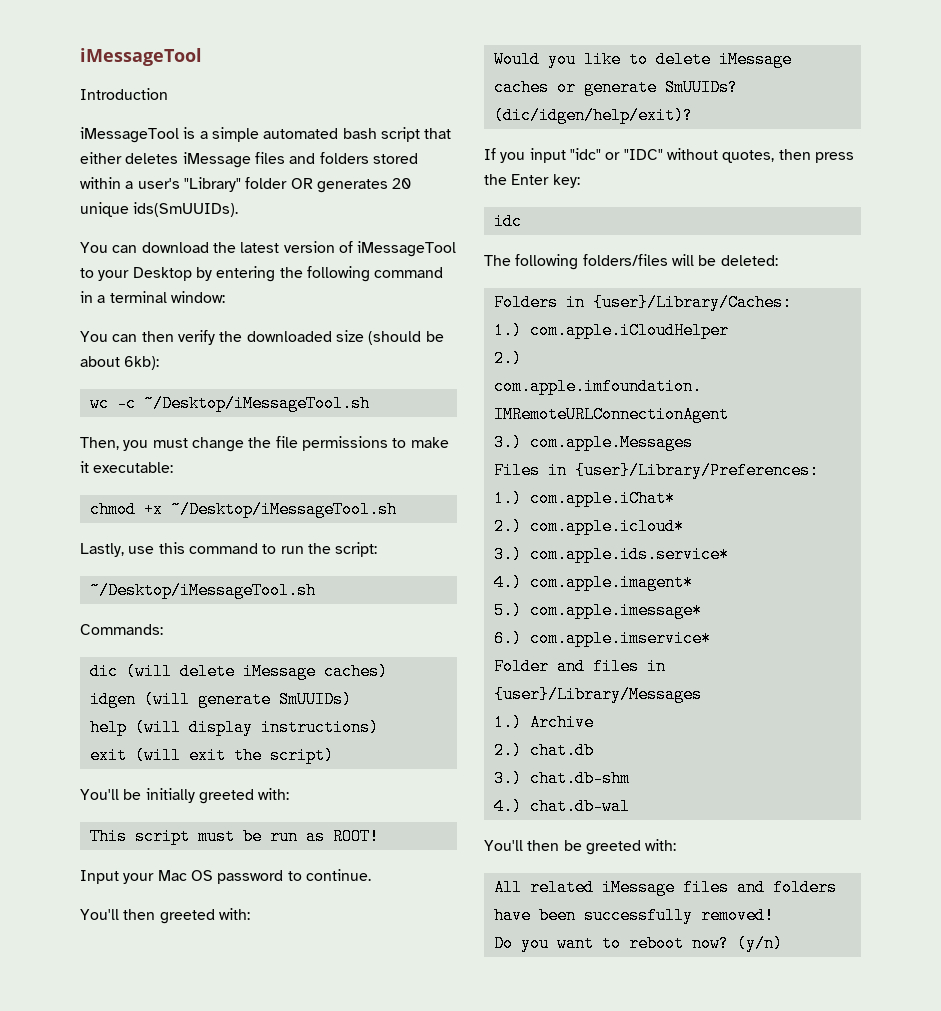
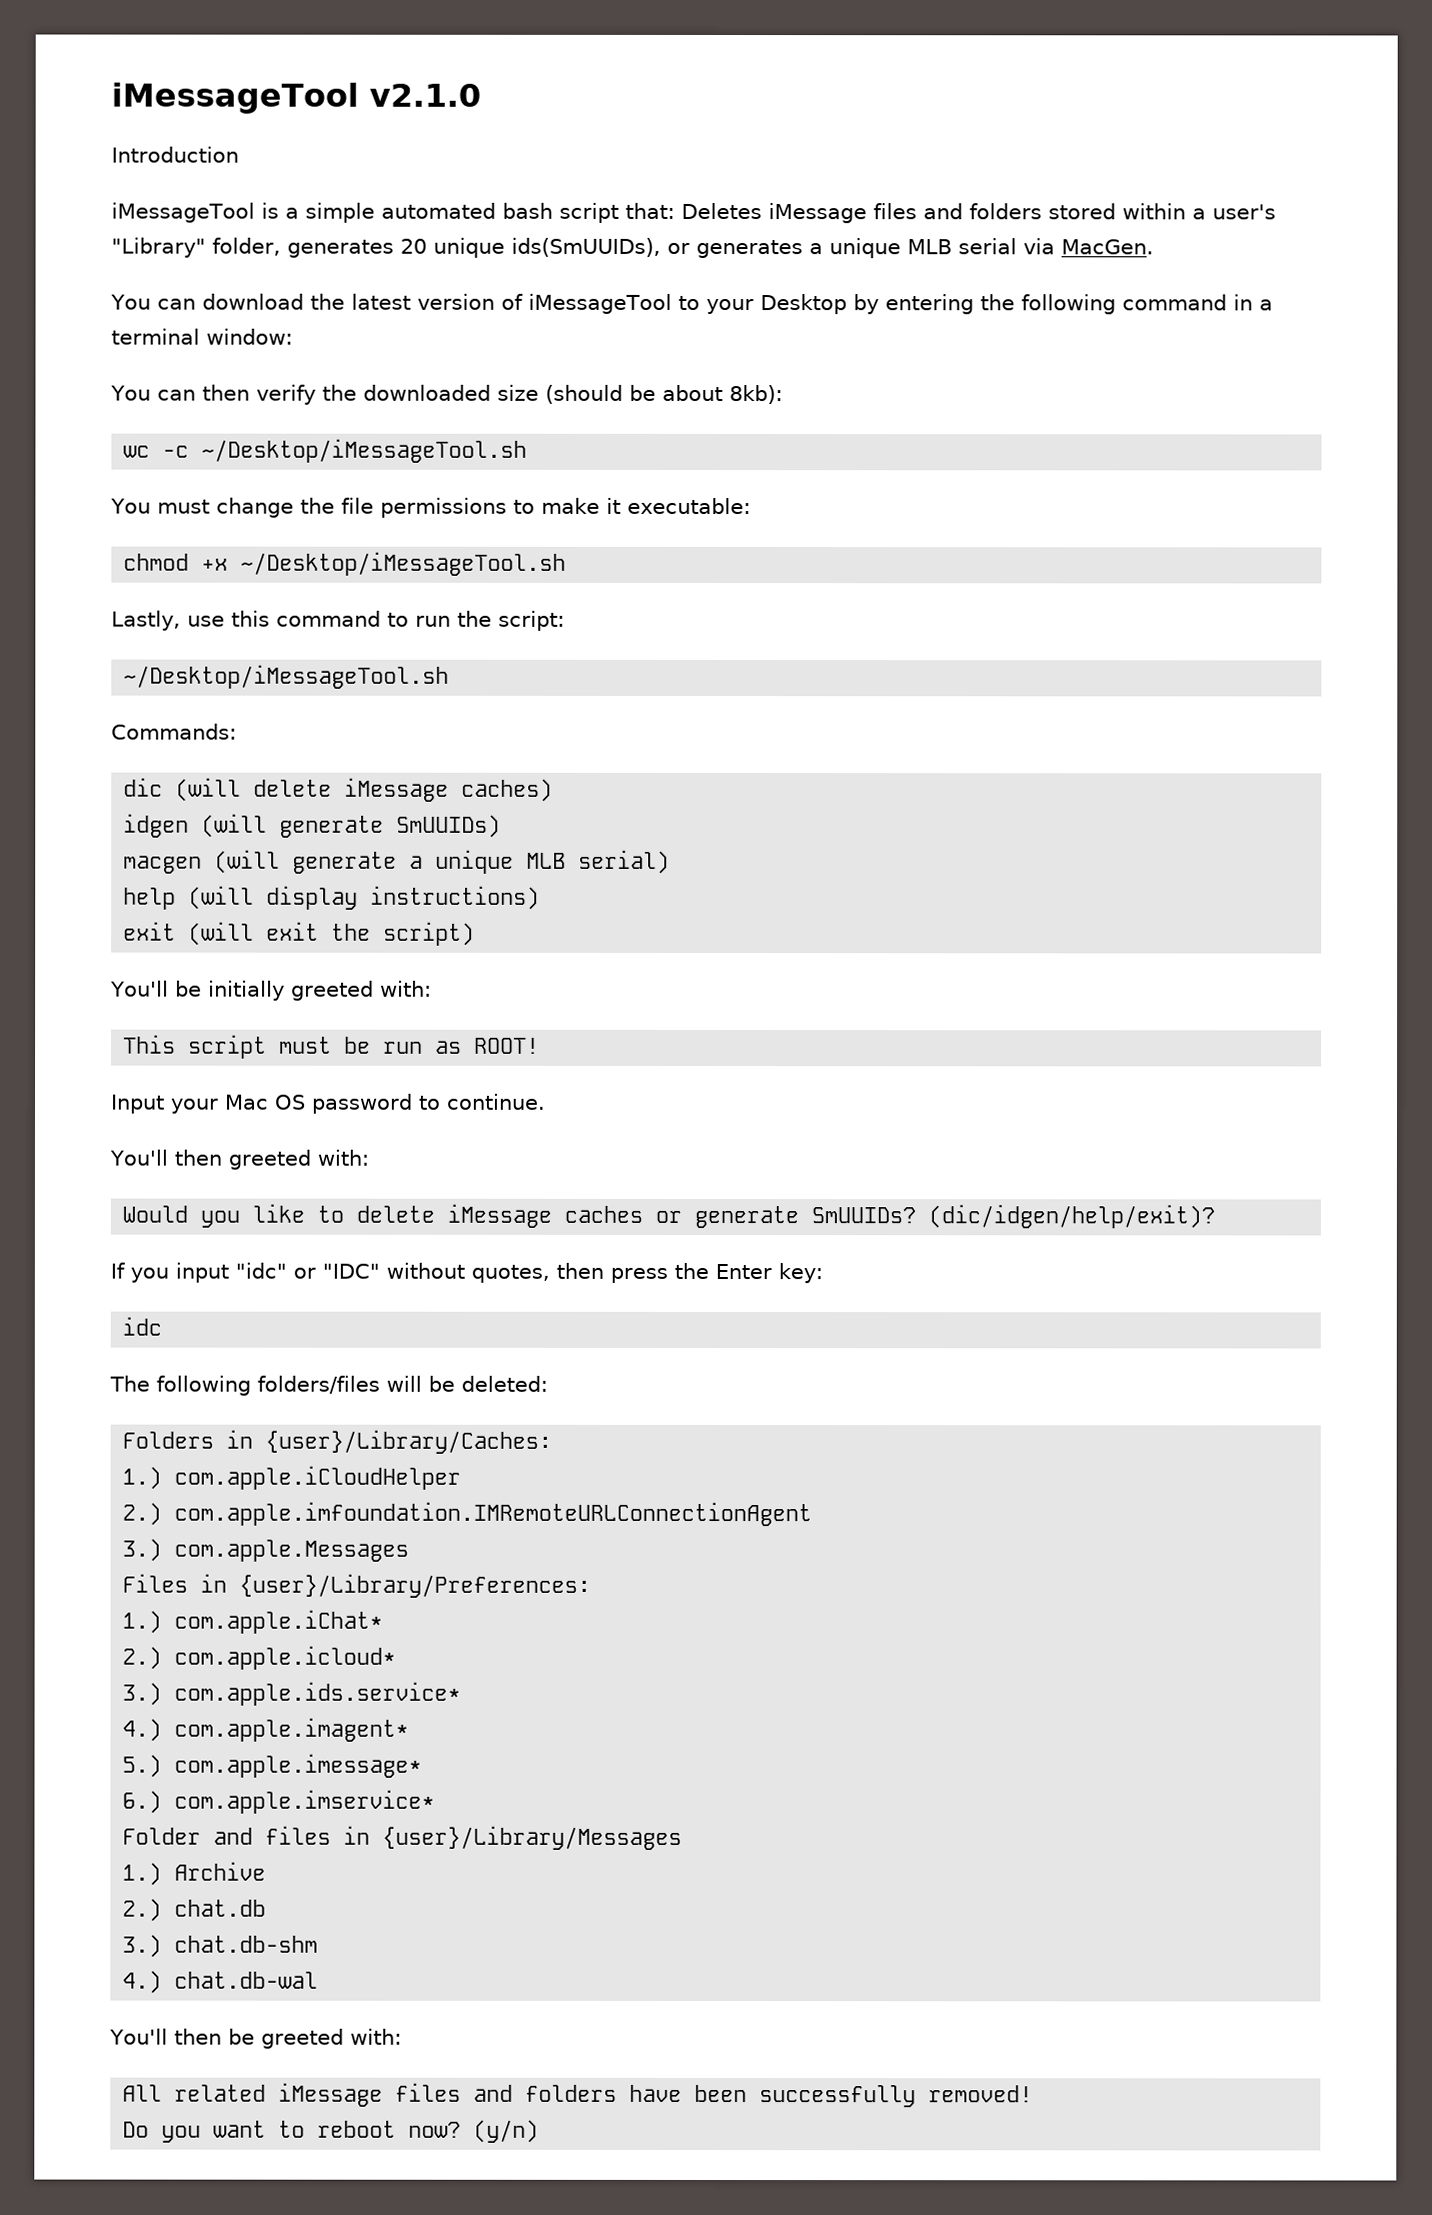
[80,48,202,66] iMessageTool -> [111,82,481,114] iMessageTool v2.1.0
[424,128,452,139] [80,152,179,164] that either deletes -> [624,202,762,220] that: Deletes
[245,177,313,189] folder OR -> [212,237,281,256] folder,
[133,202,239,217] ids(SmUUIDs). -> [511,237,1154,259] ids(SmUUIDs), or generates a unique MLB serial via MacGen.
[124,356,160,370] 6kb): -> [728,385,783,405] 8kb):
[80,437,149,451] Then, you -> [110,498,151,514] You
(352, 699) none -> [123,849,671,874] // macgen (will generate a unique MLB serial)

